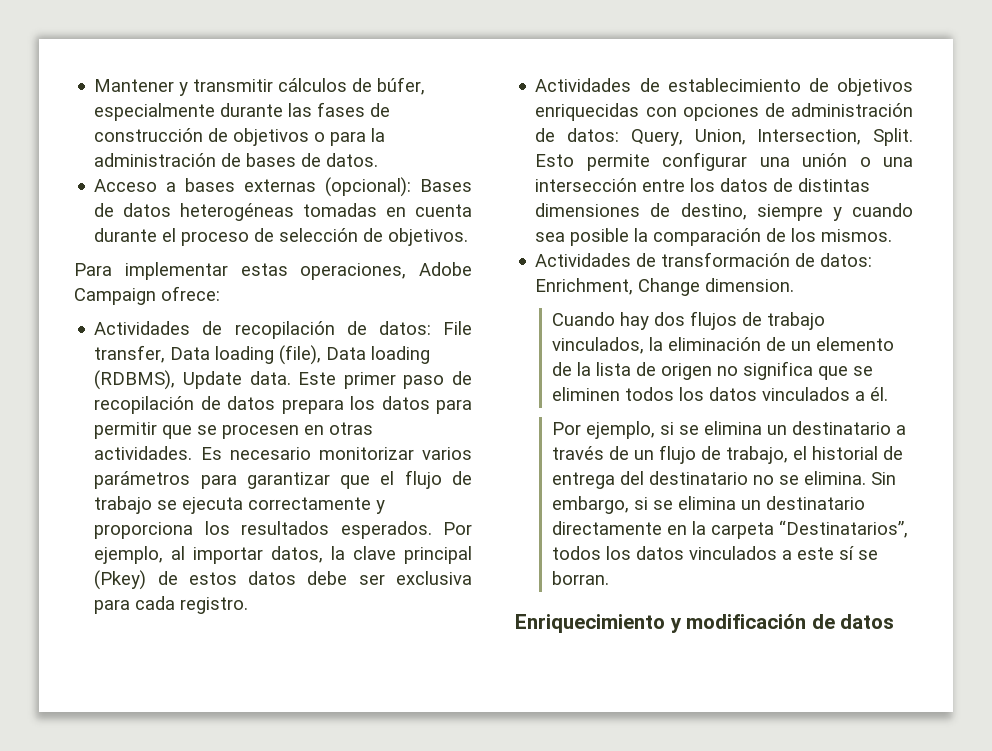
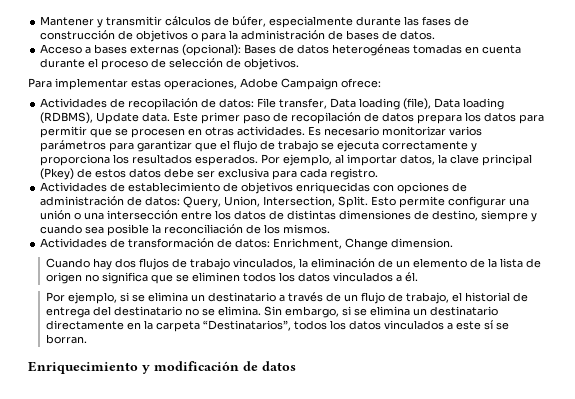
[653,228,762,246] comparación -> [164,224,244,234] reconciliación

